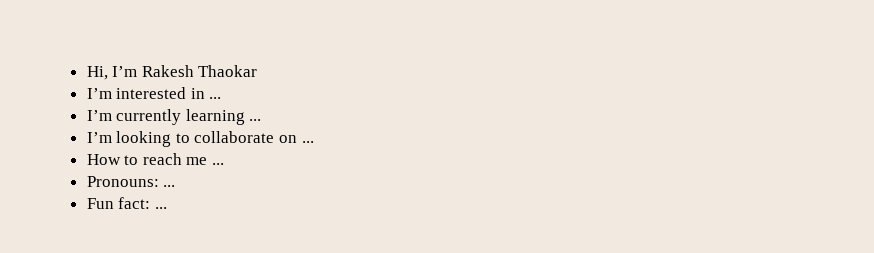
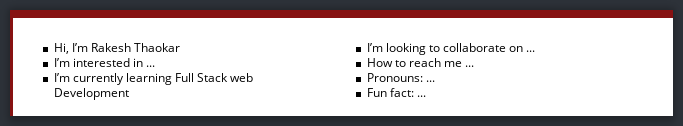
[249,119,262,121] ... -> [174,73,254,82] [53,88,129,100] Full Stack web Development

